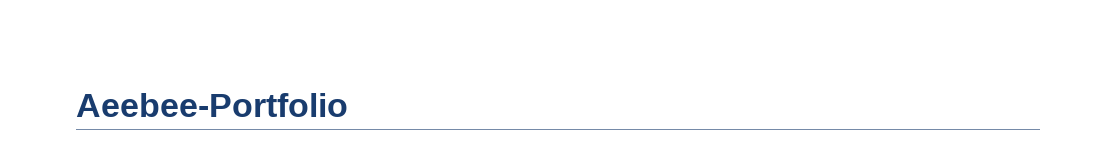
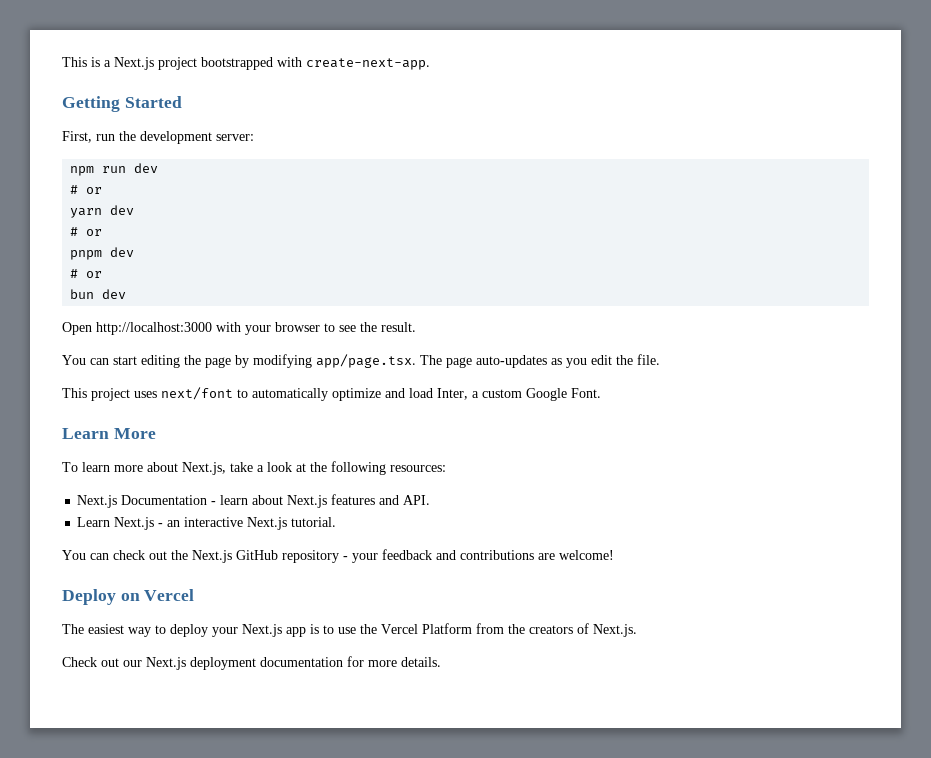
[76,93,348,117] Aeebee-Portfolio -> [62,57,430,70] [62,96,182,112] [62,131,254,144] [70,163,159,176] [70,185,103,194] [70,205,135,218] [70,227,103,236] [70,247,135,260] [70,269,103,278] [70,289,127,299] [62,322,416,335] [62,354,660,368] [62,387,601,401] [62,428,156,439] [62,461,446,475] [77,494,431,508] [77,517,337,530] [62,549,614,563] [62,589,195,605] [62,623,637,637] [62,656,441,670] This is a Next.js project bootstrapped with create-next-app. // Getting Started // First, run the development server: // npm run dev // # or // yarn dev // # or // pnpm dev // # or // bun dev // Open http://localhost:3000 with your browser to see the result. // You can start editing the page by modifying app/page.tsx. The page auto-updates as you edit the file. // This project uses next/font to automatically optimize and load Inter, a custom Google Font. // Learn More // To learn more about Next.js, take a look at the following resources: // Next.js Documentation - learn about Next.js features and API. // Learn Next.js - an interactive Next.js tutorial. // You can check out the Next.js GitHub repository - your feedback and contributions are welcome! // Deploy on Vercel // The easiest way to deploy your Next.js app is to use the Vercel Platform from the creators of Next.js. // Check out our Next.js deployment documentation for more details.

